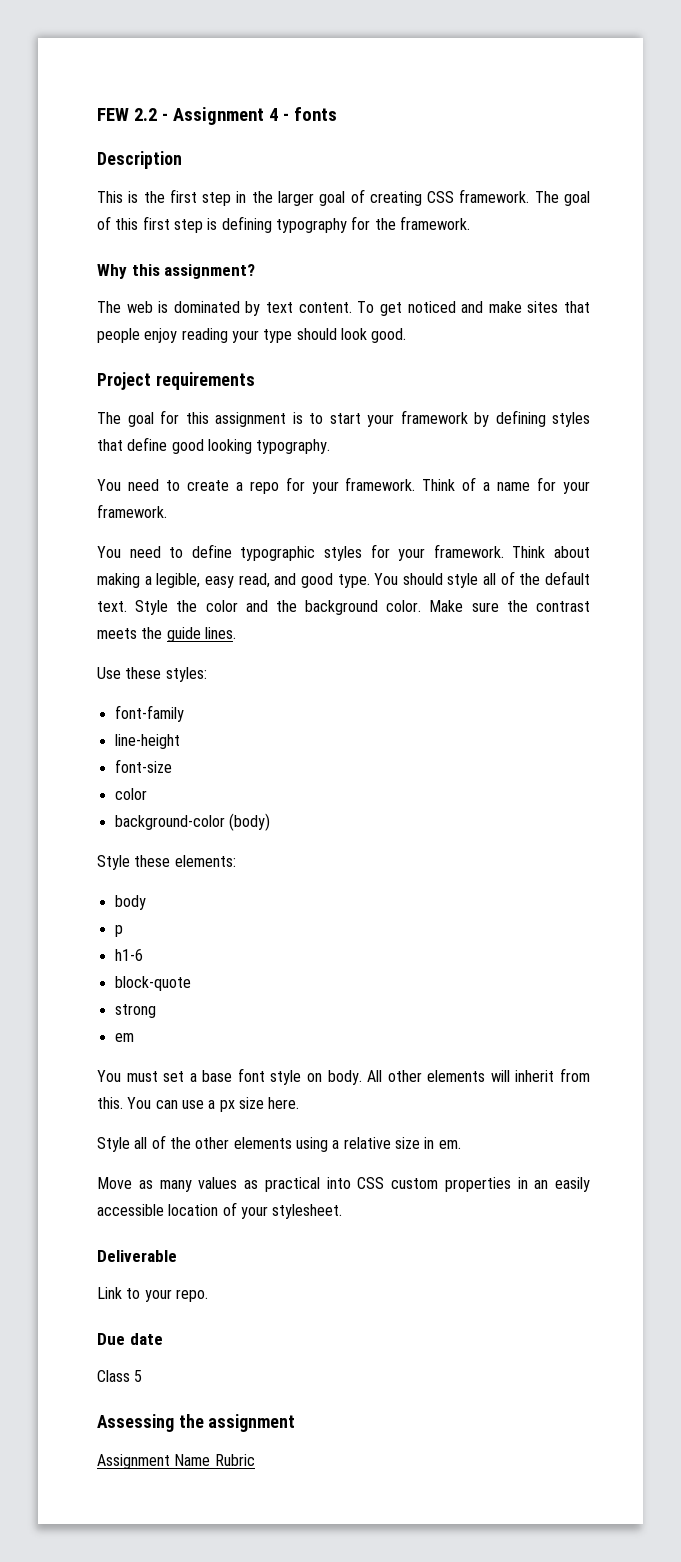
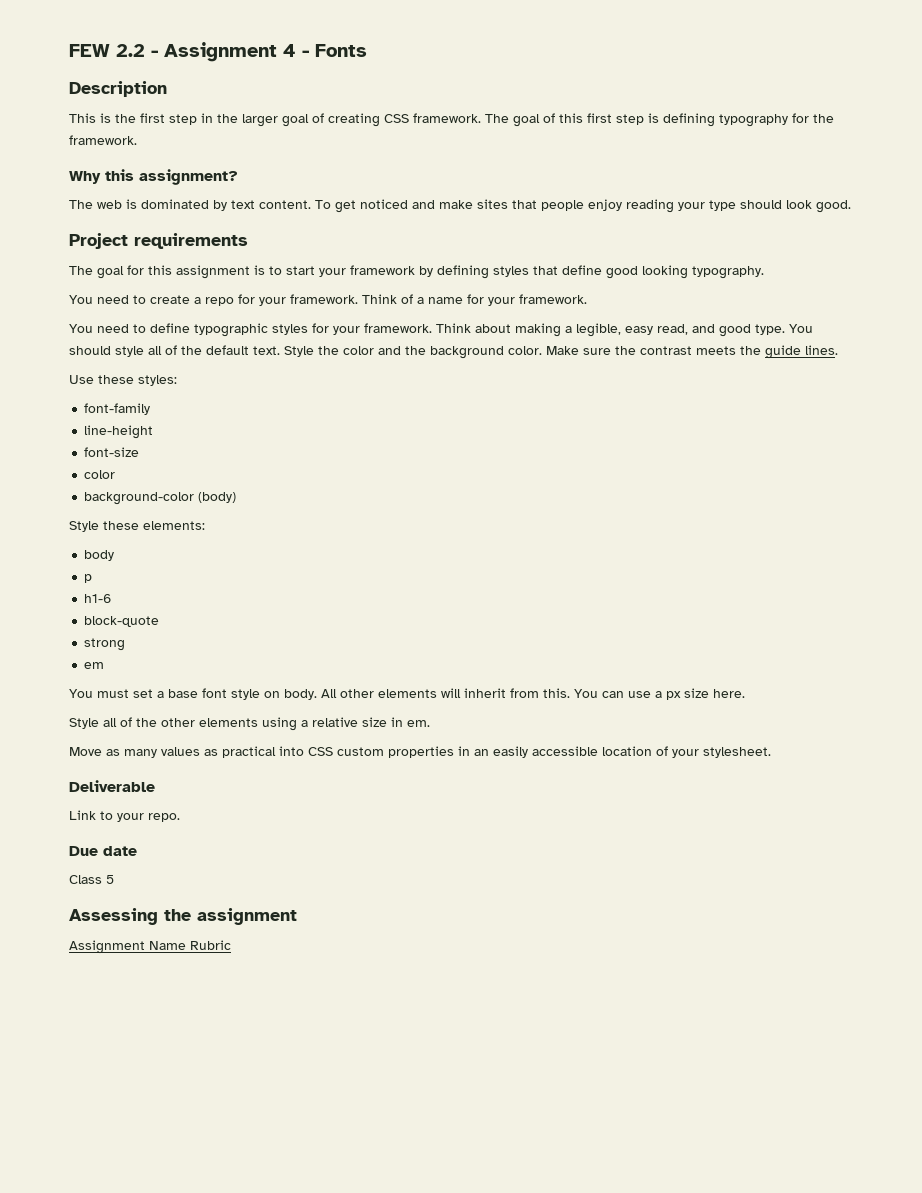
[293,107,337,121] fonts -> [315,44,367,57] Fonts

